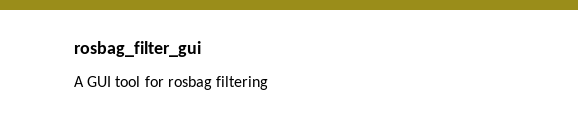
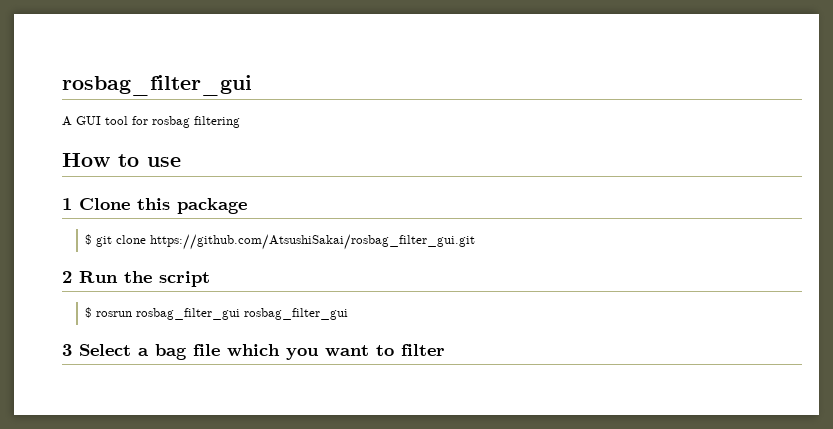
(268, 83) none -> [62,153,181,167] [62,198,247,214] [85,234,476,250] [62,271,210,287] [85,307,349,320] [62,344,445,360] // How to use // 1 Clone this package // $ git clone https://github.com/AtsushiSakai/rosbag_filter_gui.git // 2 Run the script // $ rosrun rosbag_filter_gui rosbag_filter_gui // 3 Select a bag file which you want to filter

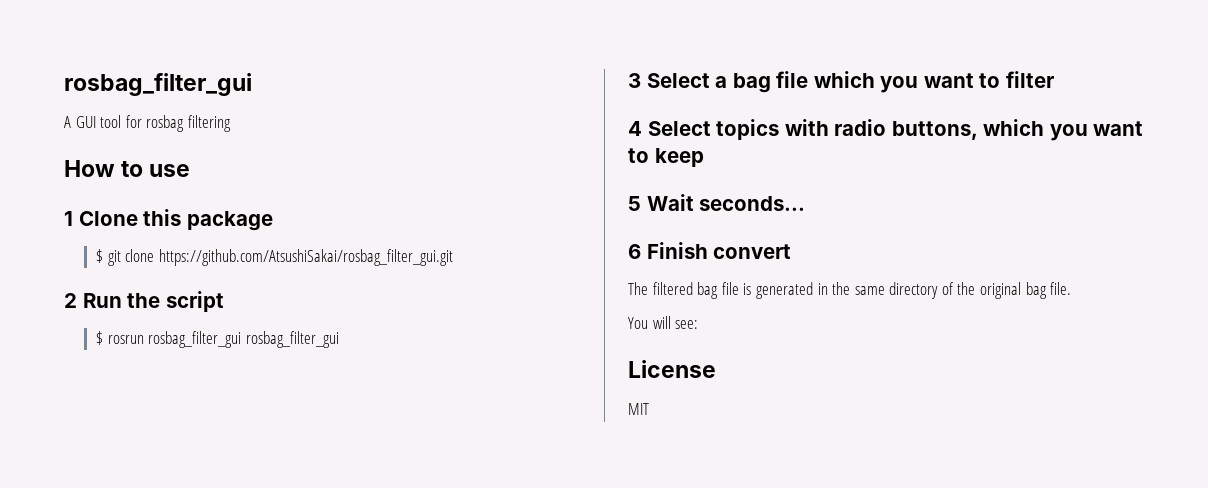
(445, 350) none -> [628,119,1144,141] [628,148,704,167] [628,194,806,211] [628,242,792,259] [628,282,1072,299] [628,316,699,329] [628,360,716,378] [628,403,649,415] // 4 Select topics with radio buttons, which you want to keep // 5 Wait seconds... // 6 Finish convert // The filtered bag file is generated in the same directory of the original bag file. // You will see: // License // MIT

